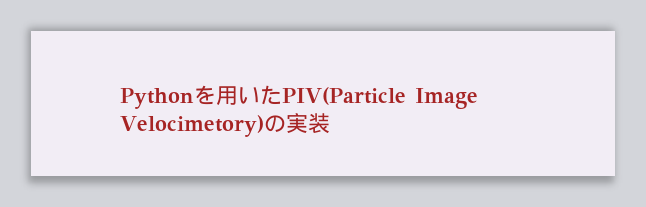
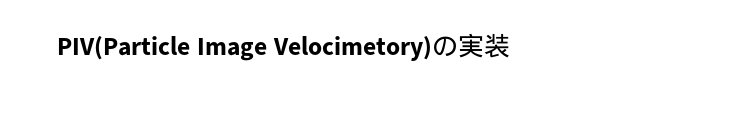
[120,85,282,109] Pythonを用いた -> (57, 48) none

